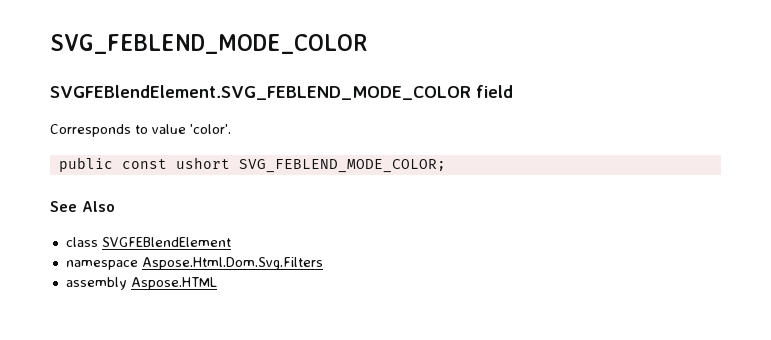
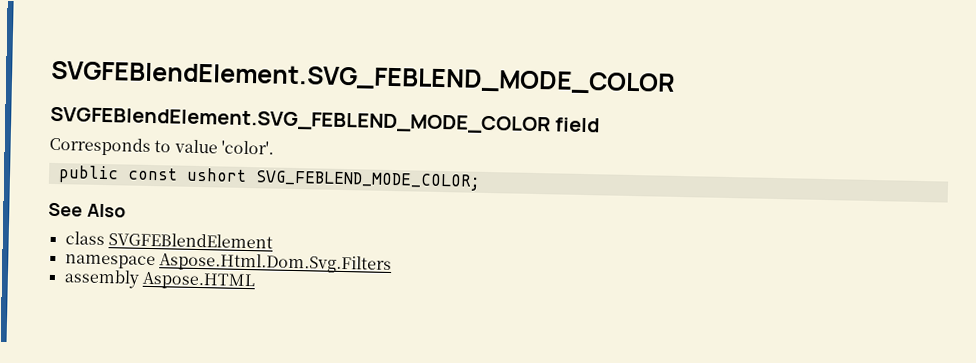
[50,34,368,54] SVG_FEBLEND_MODE_COLOR -> [50,60,676,95] SVGFEBlendElement.SVG_FEBLEND_MODE_COLOR

